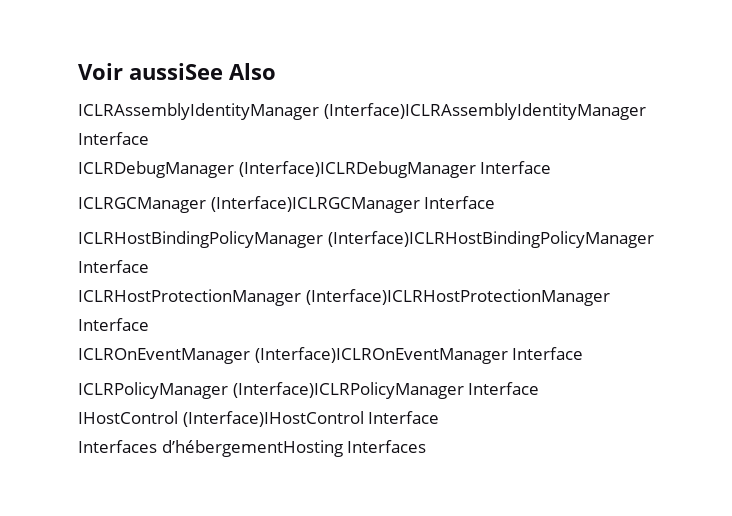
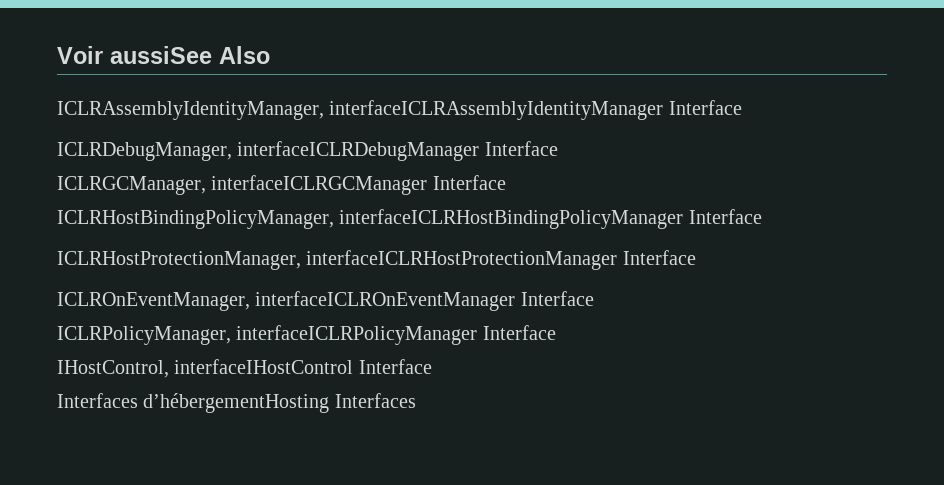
[78,103,646,120] [78,132,149,145] [78,161,552,178] [78,196,496,213] [78,231,654,248] [78,260,149,273] [78,289,610,306] [78,318,149,331] [78,347,584,364] [78,382,540,399] [78,411,364,427] ICLRAssemblyIdentityManager (Interface)ICLRAssemblyIdentityManager Interface // ICLRDebugManager (Interface)ICLRDebugManager Interface // ICLRGCManager (Interface)ICLRGCManager Interface // ICLRHostBindingPolicyManager (Interface)ICLRHostBindingPolicyManager Interface // ICLRHostProtectionManager (Interface)ICLRHostProtectionManager Interface // ICLROnEventManager (Interface)ICLROnEventManager Interface // ICLRPolicyManager (Interface)ICLRPolicyManager Interface // IHostControl (Interface)IHostControl -> [57,100,742,120] [57,141,558,161] [57,175,506,195] [57,209,762,229] [57,250,696,270] [57,291,594,311] [57,325,556,345] [57,359,354,378] ICLRAssemblyIdentityManager, interfaceICLRAssemblyIdentityManager Interface // ICLRDebugManager, interfaceICLRDebugManager Interface // ICLRGCManager, interfaceICLRGCManager Interface // ICLRHostBindingPolicyManager, interfaceICLRHostBindingPolicyManager Interface // ICLRHostProtectionManager, interfaceICLRHostProtectionManager Interface // ICLROnEventManager, interfaceICLROnEventManager Interface // ICLRPolicyManager, interfaceICLRPolicyManager Interface // IHostControl, interfaceIHostControl

